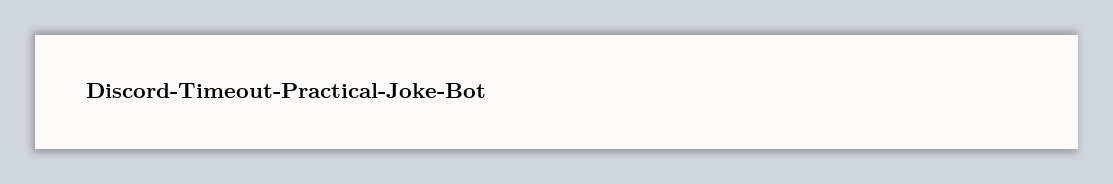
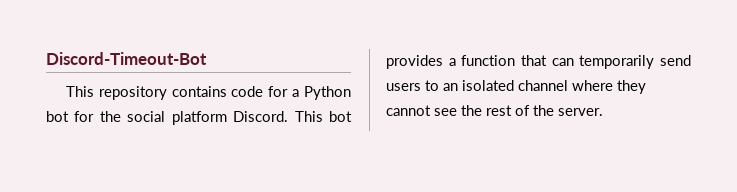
[86,83,486,98] Discord-Timeout-Practical-Joke-Bot -> [46,52,207,65] [65,86,351,100] [46,111,352,125] [386,55,691,69] [386,80,646,94] [386,105,603,116] Discord-Timeout-Bot // This repository contains code for a Python bot for the social platform Discord. This bot provides a function that can temporarily send users to an isolated channel where they cannot see the rest of the server.

